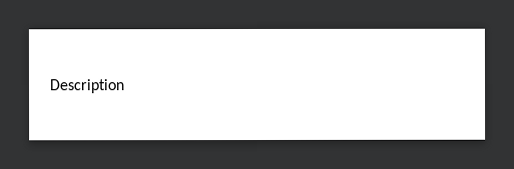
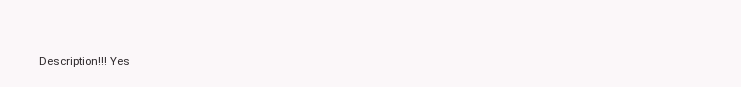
[49,79,125,94] Description -> [39,57,131,67] Description!!! Yes

